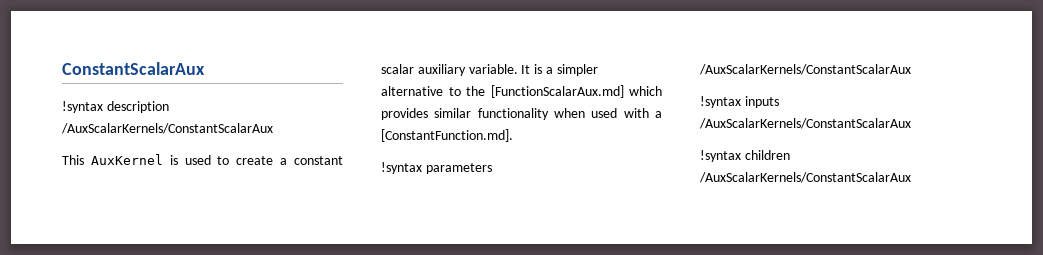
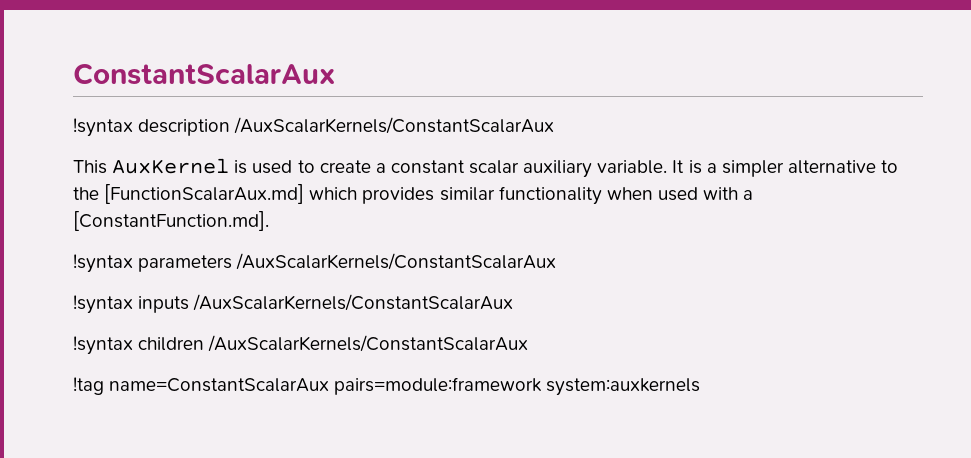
(911, 177) none -> [73,377,701,396] // !tag name=ConstantScalarAux pairs=module:framework system:auxkernels

